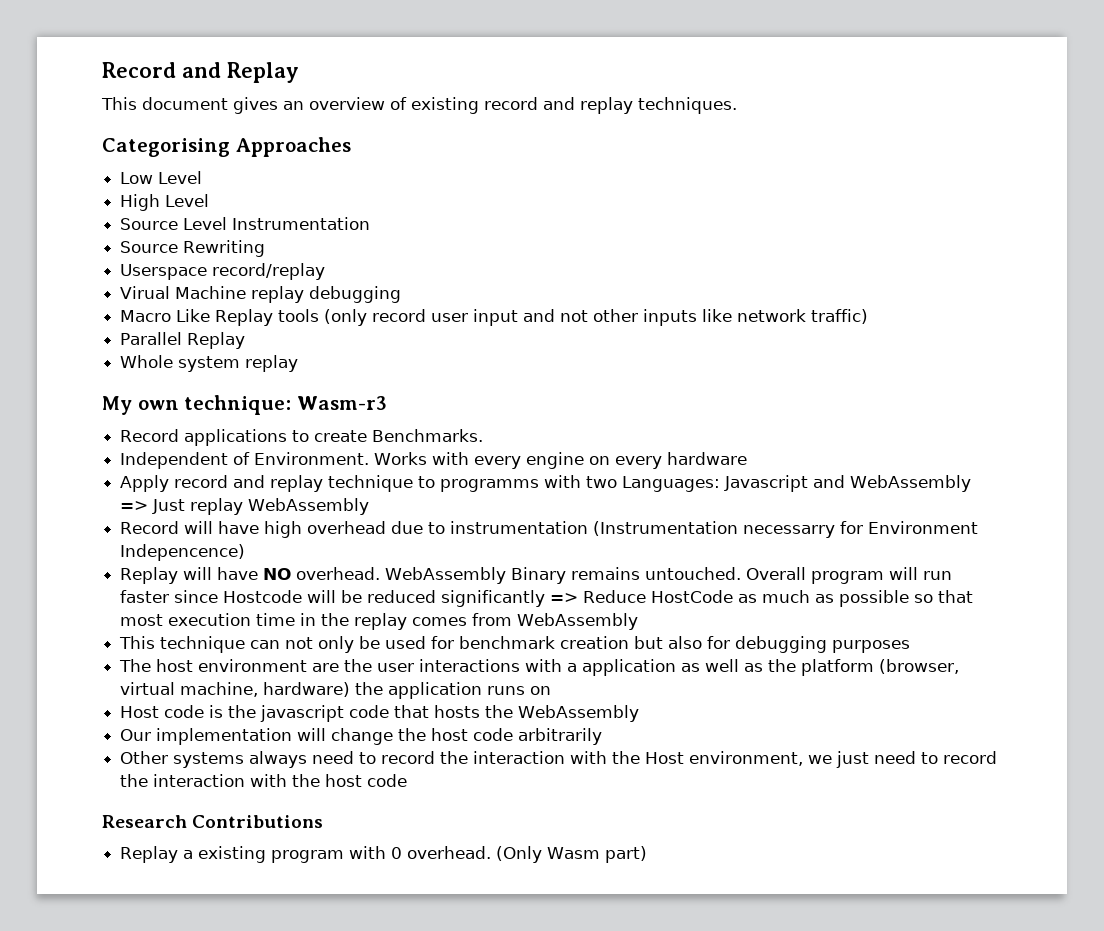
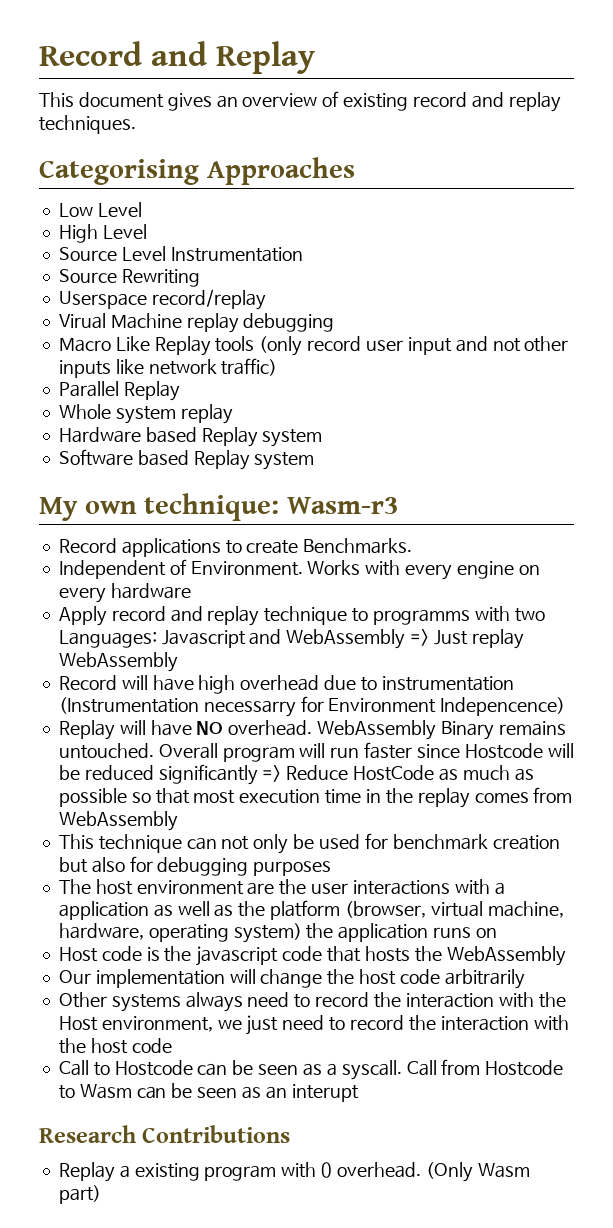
(299, 363) none -> [58,427,323,447] [58,449,315,470] // Hardware based Replay system // Software based Replay system
[263,682,351,697] hardware) -> [58,923,302,943] hardware, operating system)
(408, 780) none -> [58,1059,564,1080] [58,1083,359,1102] // Call to Hostcode can be seen as a syscall. Call from Hostcode to Wasm can be seen as an interupt

